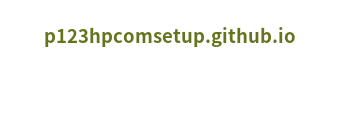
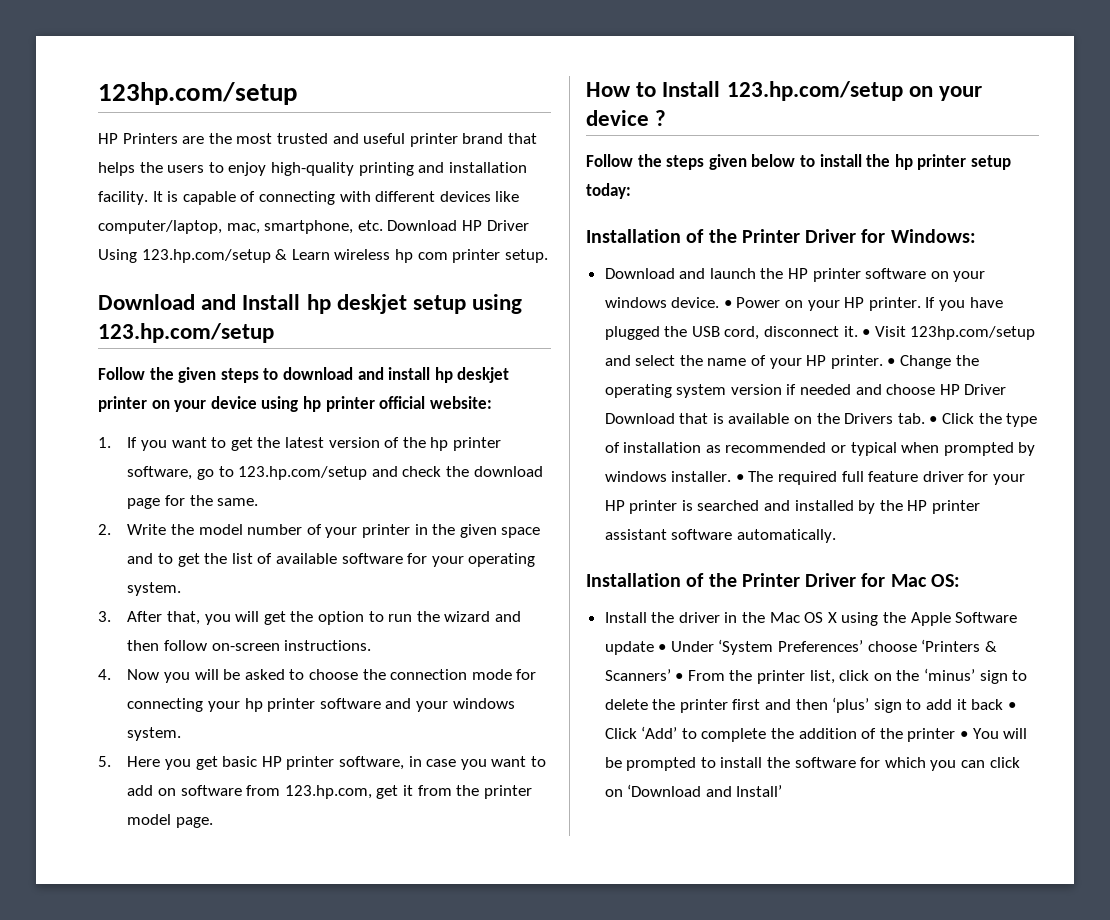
[44,27,296,47] p123hpcomsetup.github.io -> [98,82,297,105] [98,133,537,147] [98,162,527,176] [98,191,520,205] [98,220,529,234] [98,249,548,263] [98,294,523,314] [98,323,274,343] [98,367,510,383] [98,396,492,412] [98,437,501,451] [127,466,543,480] [127,495,259,509] [98,524,541,538] [127,553,536,567] [127,582,182,596] [98,611,521,625] [127,640,372,651] [98,669,537,683] [127,698,515,712] [127,727,182,741] [98,756,546,770] [127,785,532,799] [127,814,214,828] [586,81,983,101] [586,110,667,126] [586,154,1011,170] [586,183,631,199] [586,229,976,243] [604,268,986,282] [604,297,1003,311] [604,326,1036,340] [604,355,979,369] [604,384,1007,398] [604,413,1038,427] [604,442,1036,456] [604,471,1026,485] [604,500,981,514] [604,529,836,543] [586,573,960,587] [604,612,1018,626] [604,639,997,655] [604,668,1028,684] [604,697,1016,713] [604,726,1028,742] [604,757,1020,771] [604,784,783,797] 123hp.com/setup // HP Printers are the most trusted and useful printer brand that helps the users to enjoy high-quality printing and installation facility. It is capable of connecting with different devices like computer/laptop, mac, smartphone, etc. Download HP Driver Using 123.hp.com/setup & Learn wireless hp com printer setup. // Download and Install hp deskjet setup using 123.hp.com/setup // Follow the given steps to download and install hp deskjet printer on your device using hp printer official website: // 1. If you want to get the latest version of the hp printer software, go to 123.hp.com/setup and check the download page for the same. // 2. Write the model number of your printer in the given space and to get the list of available software for your operating system. // 3. After that, you will get the option to run the wizard and then follow on-screen instructions. // 4. Now you will be asked to choose the connection mode for connecting your hp printer software and your windows system. // 5. Here you get basic HP printer software, in case you want to add on software from 123.hp.com, get it from the printer model page. // How to Install 123.hp.com/setup on your device ? // Follow the steps given below to install the hp printer setup today: // Installation of the Printer Driver for Windows: // Download and launch the HP printer software on your windows device. • Power on your HP printer. If you have plugged the USB cord, disconnect it. • Visit 123hp.com/setup and select the name of your HP printer. • Change the operating system version if needed and choose HP Driver Download that is available on the Drivers tab. • Click the type of installation as recommended or typical when prompted by windows installer. • The required full feature driver for your HP printer is searched and installed by the HP printer assistant software automatically. // Installation of the Printer Driver for Mac OS: // Install the driver in the Mac OS X using the Apple Software update • Under ‘System Preferences’ choose ‘Printers & Scanners’ • From the printer list, click on the ‘minus’ sign to delete the printer first and then ‘plus’ sign to add it back • Click ‘Add’ to complete the addition of the printer • You will be prompted to install the software for which you can click on ‘Download and Install’

